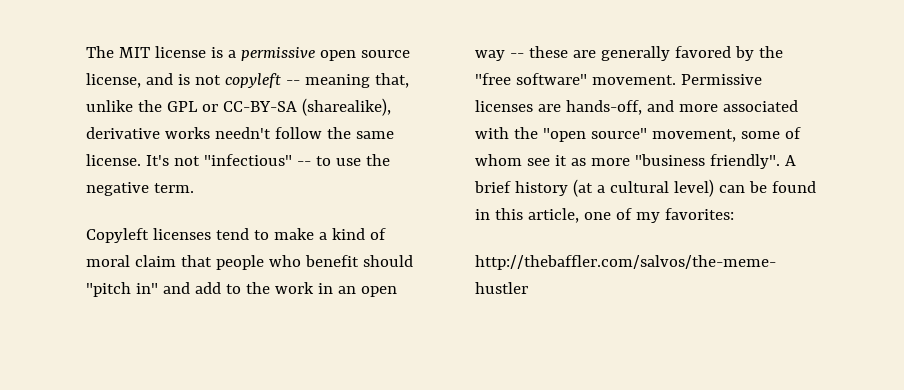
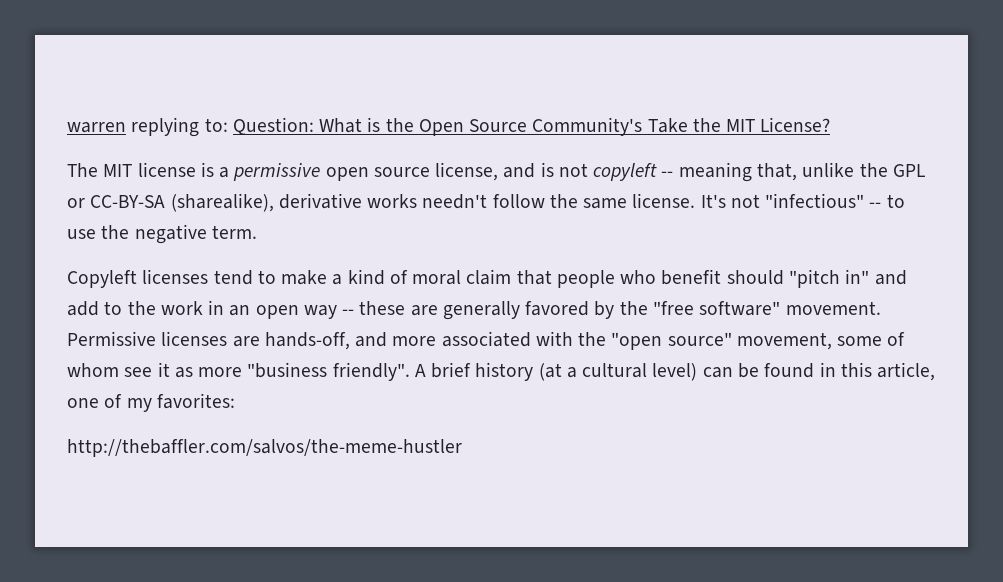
(86, 52) none -> [67,117,831,137] warren replying to: Question: What is the Open Source Community's Take the MIT License? //

